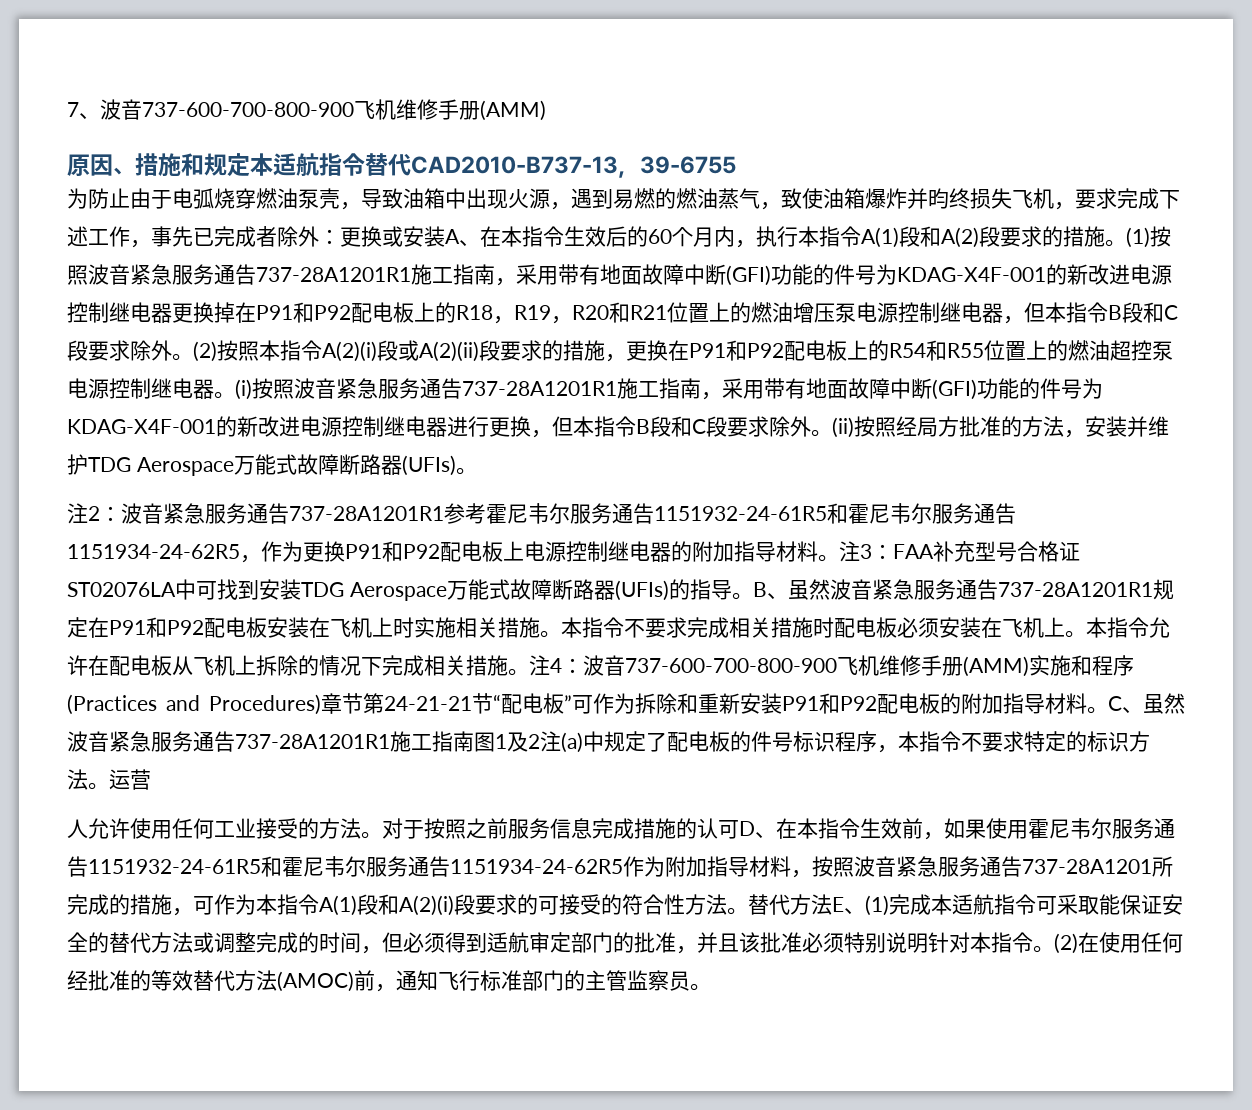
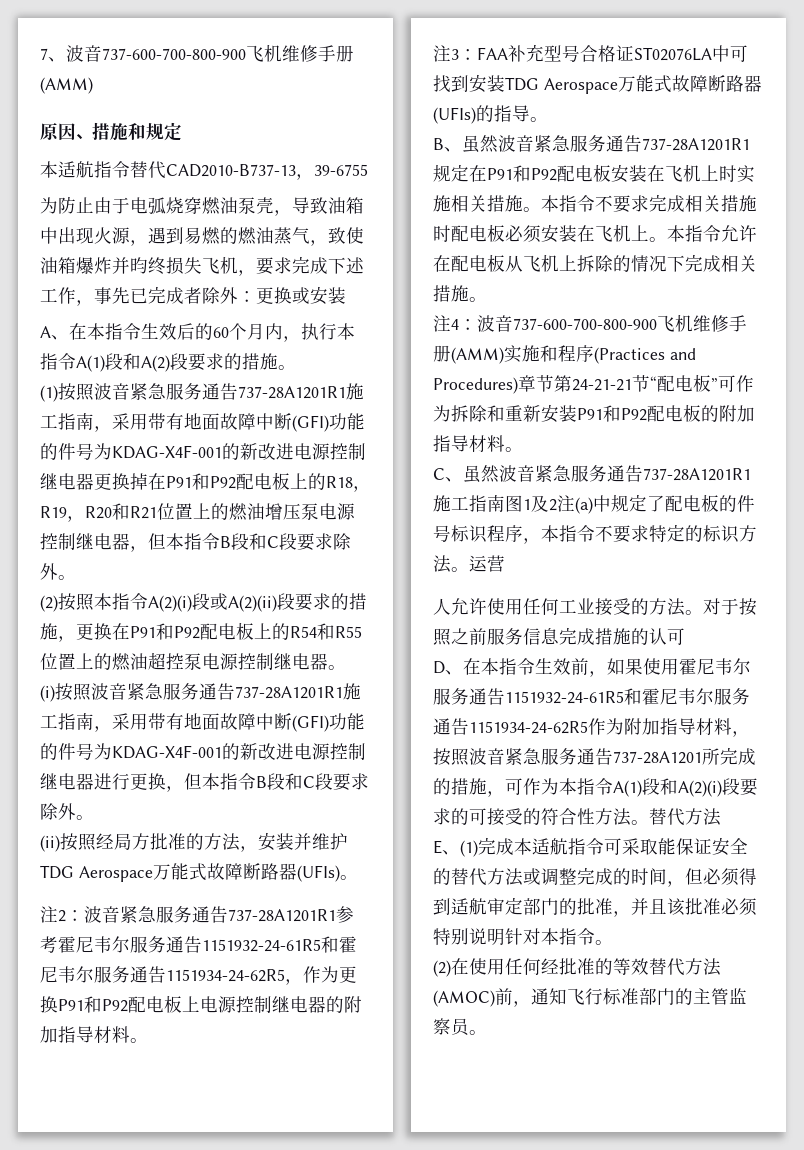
(250, 165) none -> (182, 131) //
(445, 236) none -> (346, 295) //
(1126, 243) none -> (296, 367) //
(193, 357) none -> (76, 577) //
(235, 395) none -> (346, 667) //
(832, 433) none -> (94, 817) //
(839, 558) none -> (148, 1040) //
(753, 596) none -> (548, 119) //
(529, 672) none -> (487, 299) //
(1108, 710) none -> (523, 449) //
(739, 829) none -> (685, 636) //
(832, 904) none -> (721, 817) //
(1054, 949) none -> (613, 942) //

